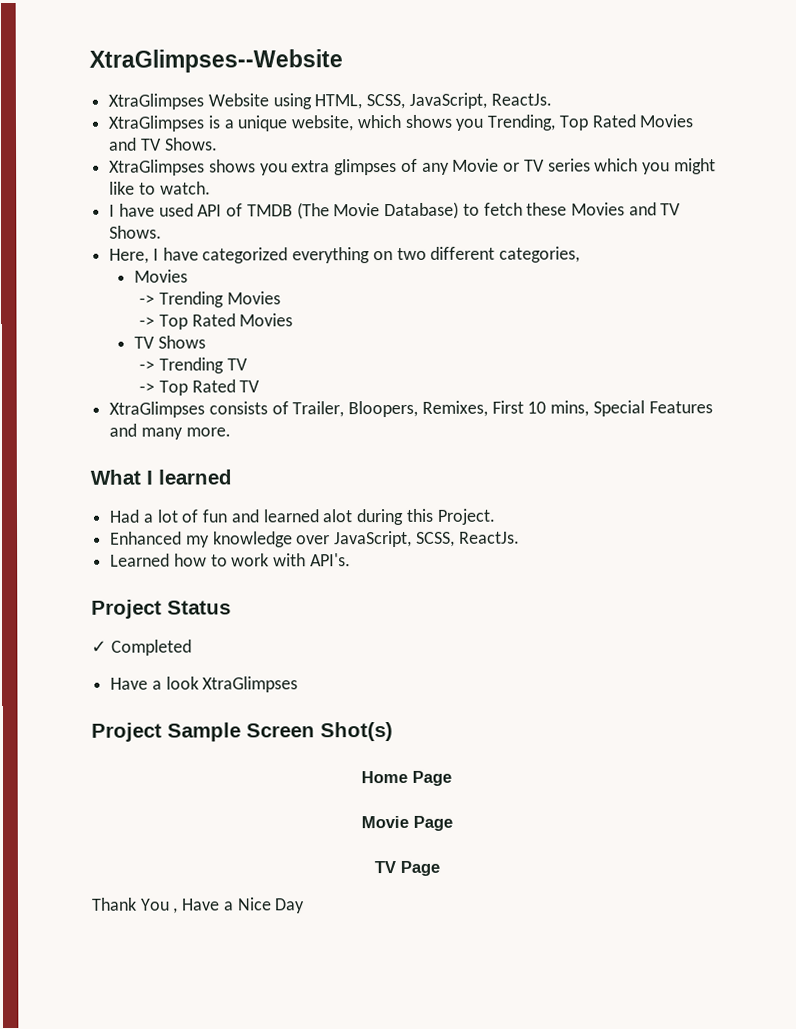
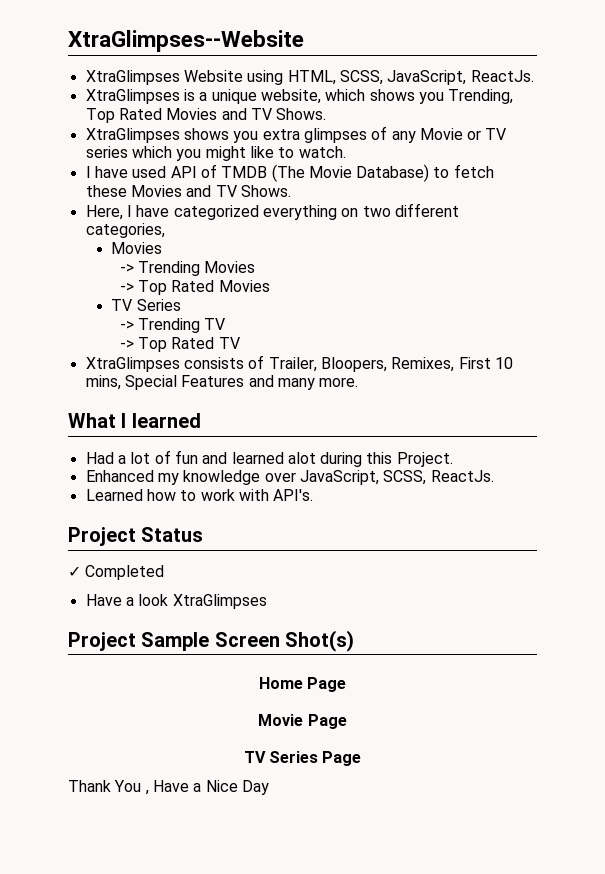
[157,335,206,349] Shows -> [136,299,181,311] Series
(396, 867) none -> [269,751,318,763] Series

